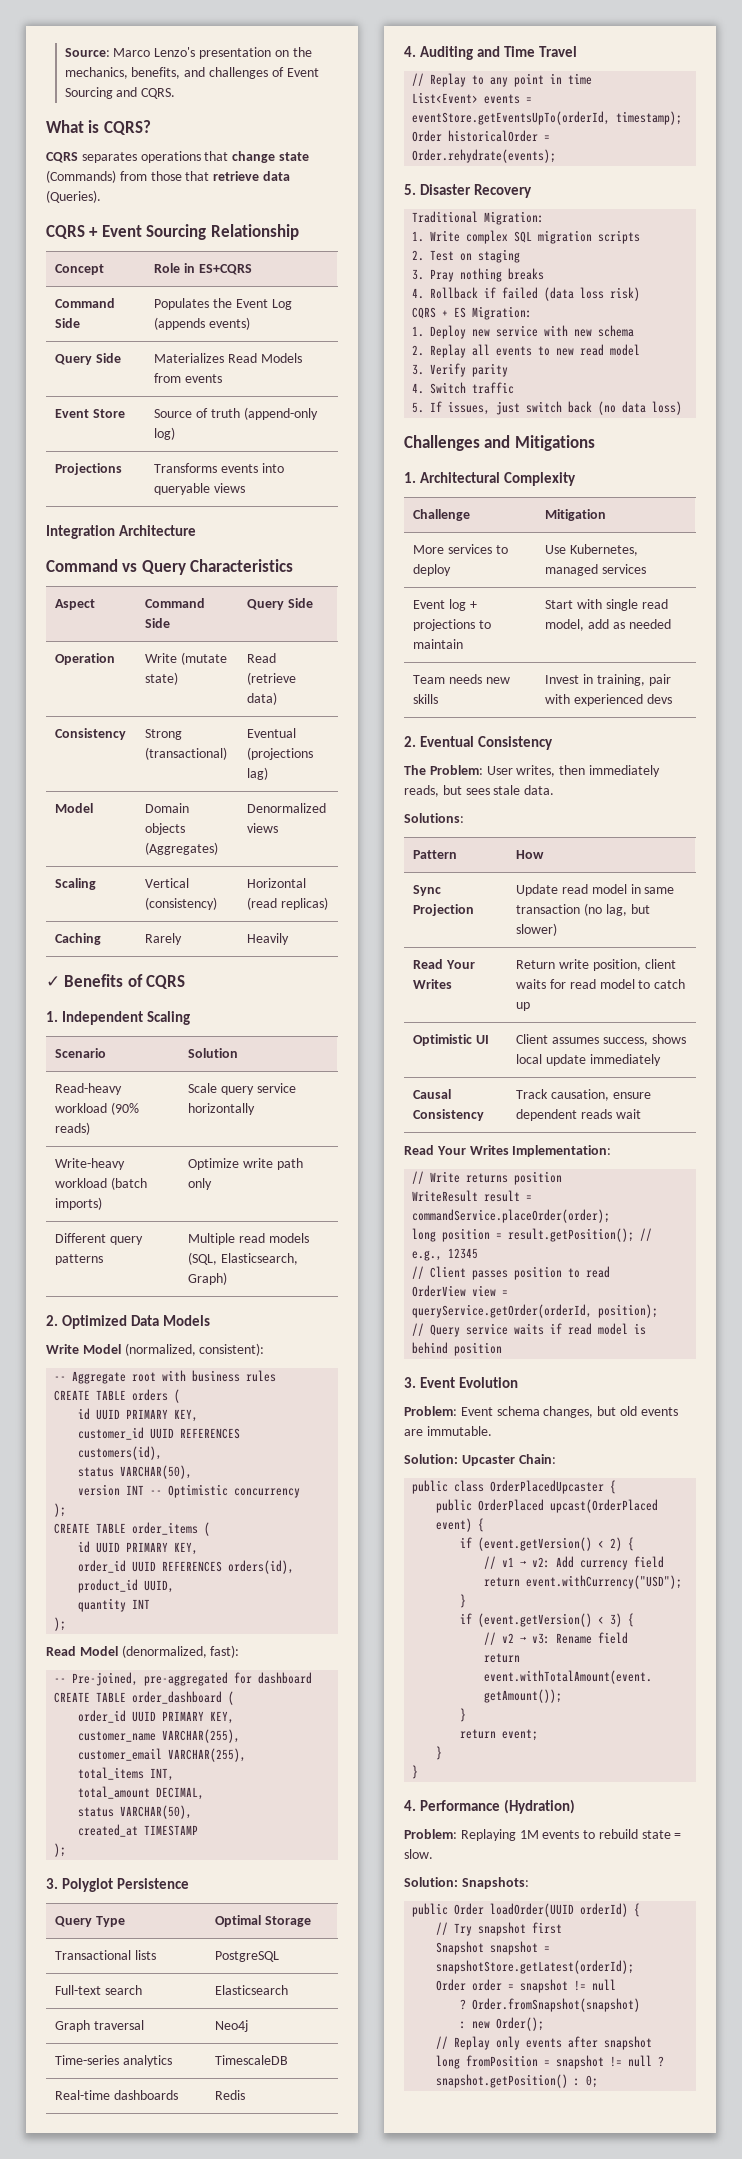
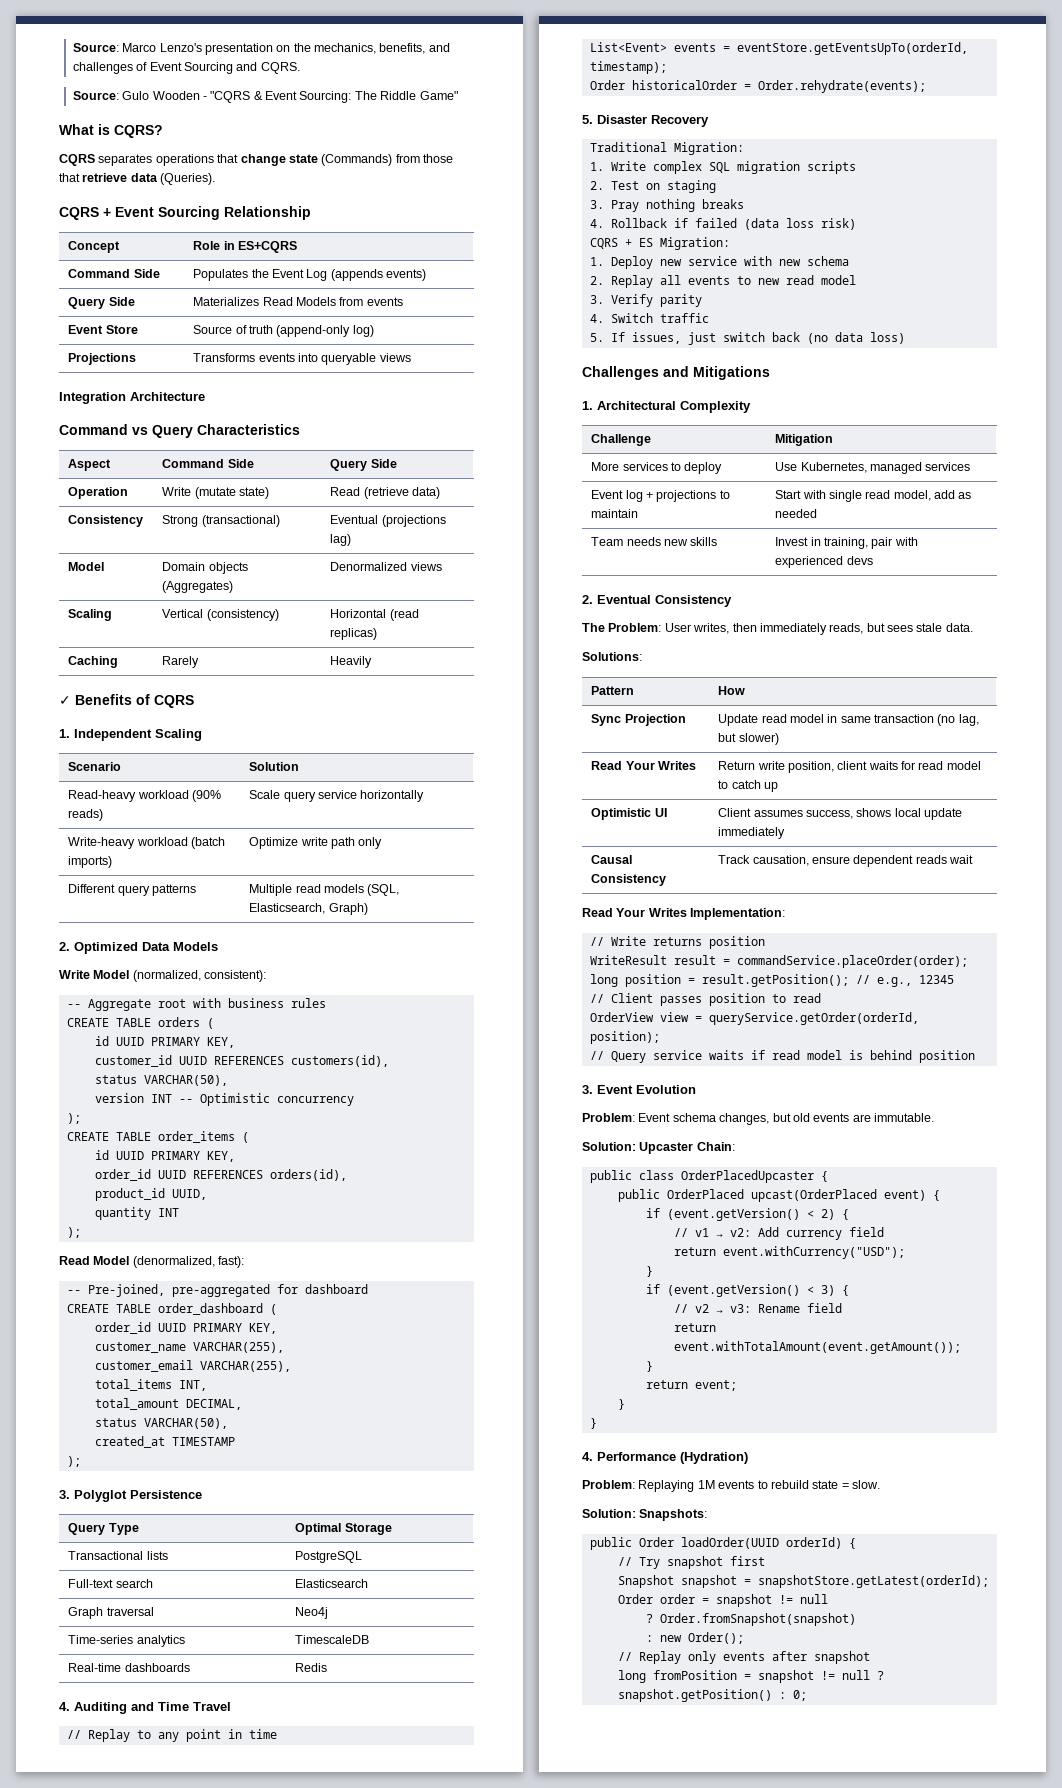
(176, 93) none -> [72,91,458,103] // Source: Gulo Wooden - "CQRS & Event Sourcing: The Riddle Game"

